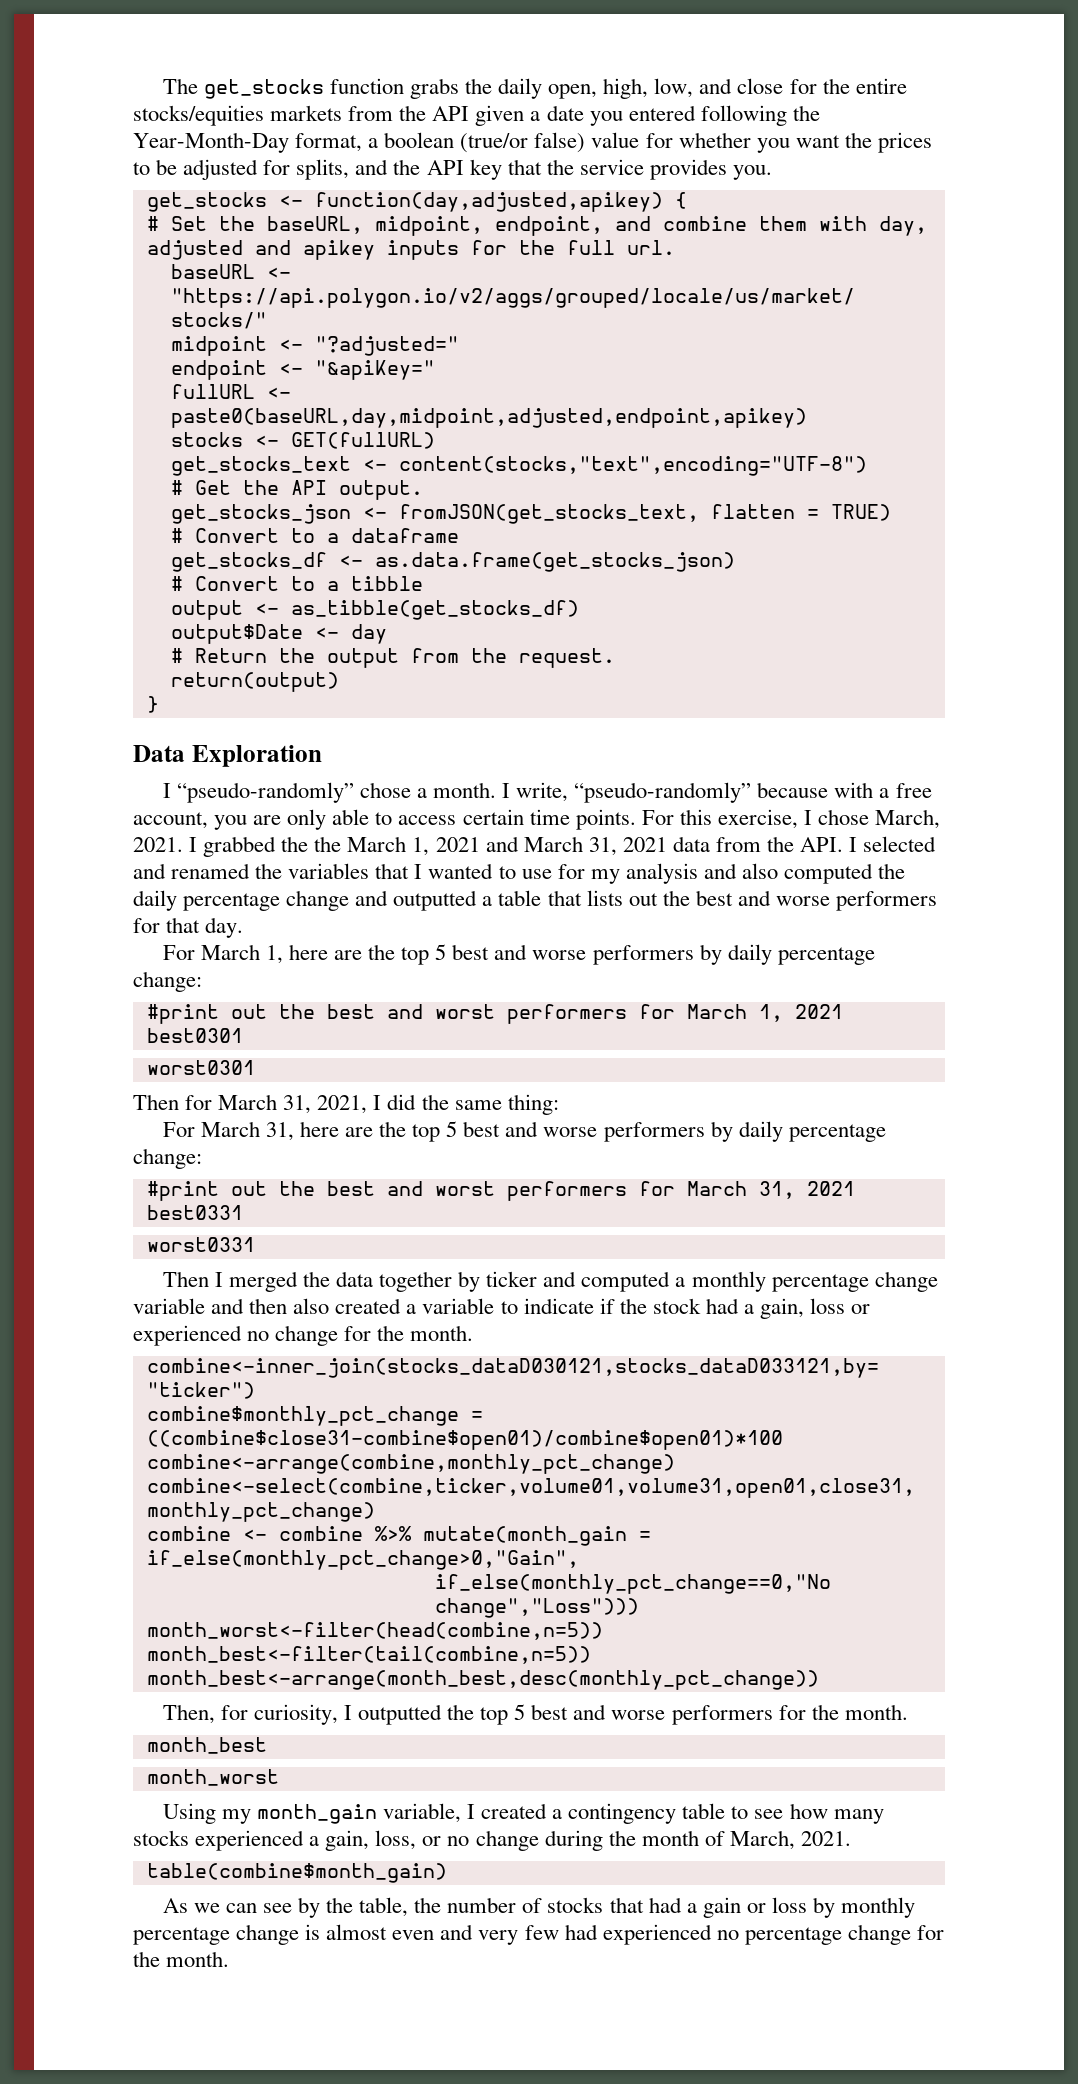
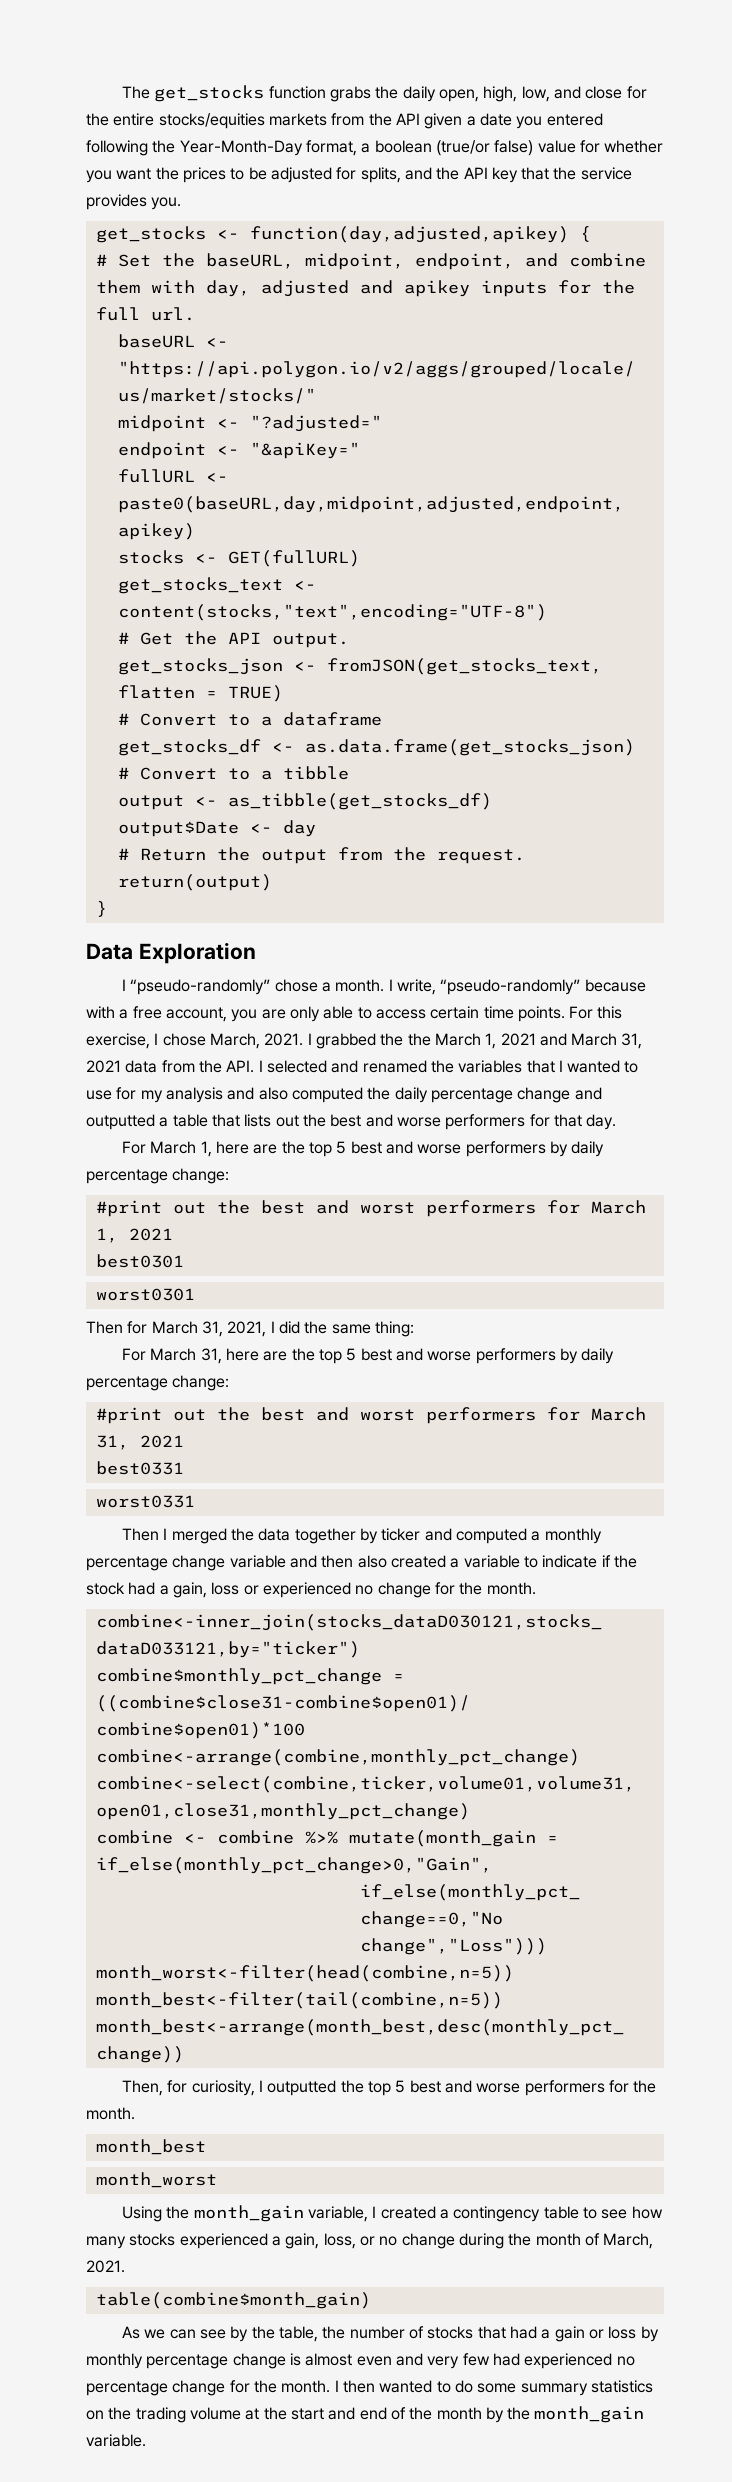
[221,1809,251,1824] my -> [166,2206,190,2219] the
(230, 1959) none -> [334,2380,653,2396] [86,2406,645,2423] [86,2434,146,2447] I then wanted to do some summary statistics on the trading volume at the start and end of the month by the month_gain variable.

